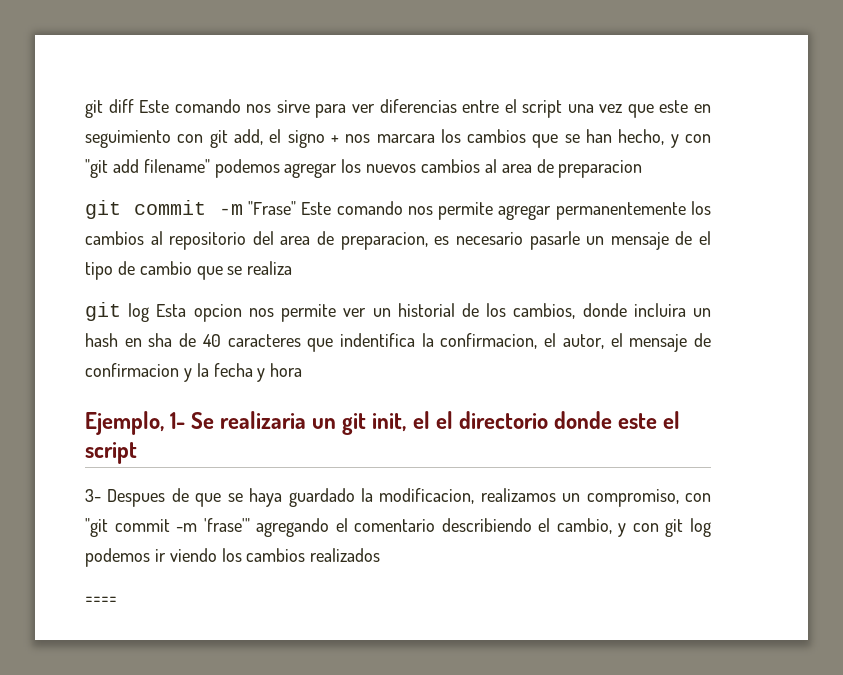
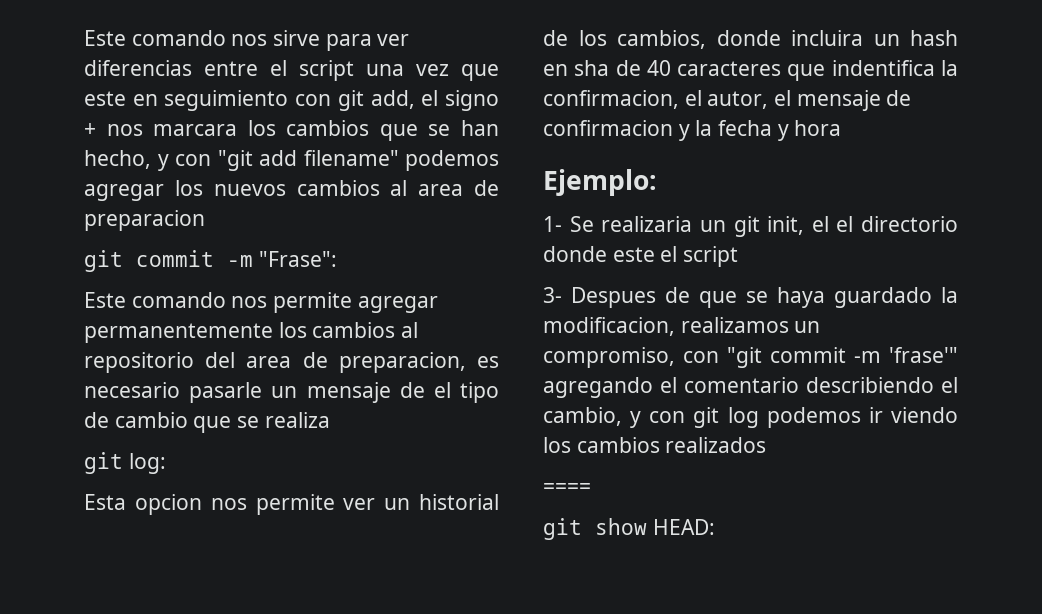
[85,99,134,118] git diff -> (84, 38) none
[248,201,297,215] "Frase" -> [258,251,337,267] "Frase": //
[128,303,150,322] log -> [128,453,166,474] log: //
[85,411,164,435] Ejemplo, -> [543,169,657,196] Ejemplo: //
(117, 600) none -> [543,518,715,540] // git show HEAD:

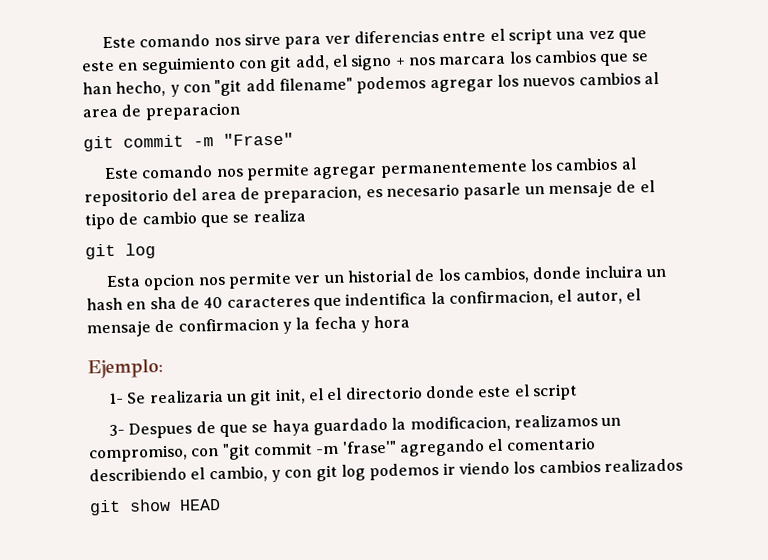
[258,251,337,267] "Frase": -> [223,132,294,146] "Frase"
[128,453,166,474] log: -> [125,243,156,259] log
[543,483,591,494] // ==== -> (683, 465) none
[652,519,715,535] HEAD: -> [179,499,221,511] HEAD

